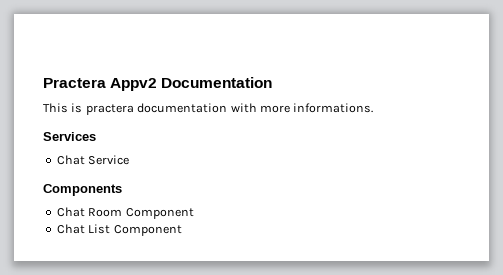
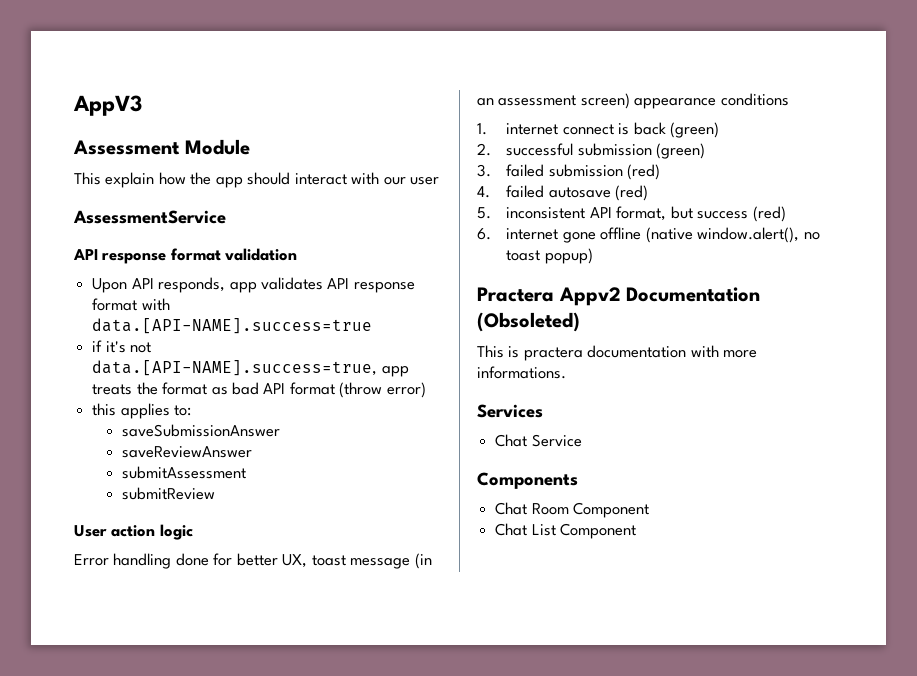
(43, 83) none -> [73,95,142,116] [73,139,250,155] [74,172,440,188] [73,210,226,224] [73,248,298,264] [92,277,415,293] [92,298,170,311] [92,318,373,334] [92,340,152,353] [92,360,409,377] [92,382,426,398] [92,403,192,419] [121,424,280,437] [121,446,252,458] [121,466,246,479] [121,487,215,500] [74,524,193,540] [74,553,432,569] [477,93,789,109] [477,122,720,138] [477,143,706,159] [477,164,661,180] [477,185,649,201] [477,206,786,222] [477,227,820,243] [506,248,593,264] AppV3 // Assessment Module // This explain how the app should interact with our user // AssessmentService // API response format validation // Upon API responds, app validates API response format with data.[API-NAME].success=true // if it's not data.[API-NAME].success=true, app treats the format as bad API format (throw error) // this applies to: // saveSubmissionAnswer // saveReviewAnswer // submitAssessment // submitReview // User action logic // Error handling done for better UX, toast message (in an assessment screen) appearance conditions // 1. internet connect is back (green) // 2. successful submission (green) // 3. failed submission (red) // 4. failed autosave (red) // 5. inconsistent API format, but success (red) // 6. internet gone offline (native window.alert(), no toast popup) //
(273, 82) none -> [477,312,580,332] (Obsoleted)

